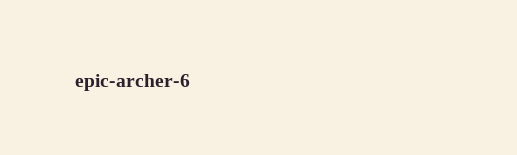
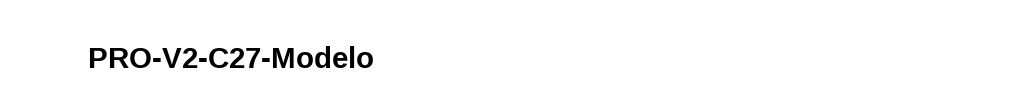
[75,74,190,91] epic-archer-6 -> [88,46,374,68] PRO-V2-C27-Modelo

